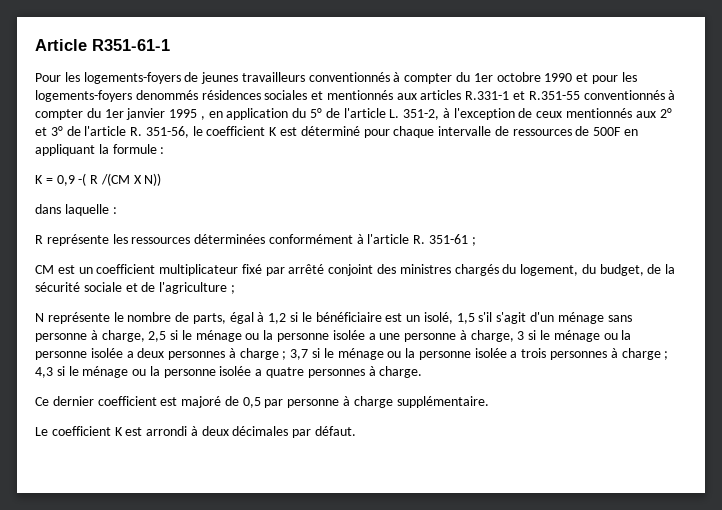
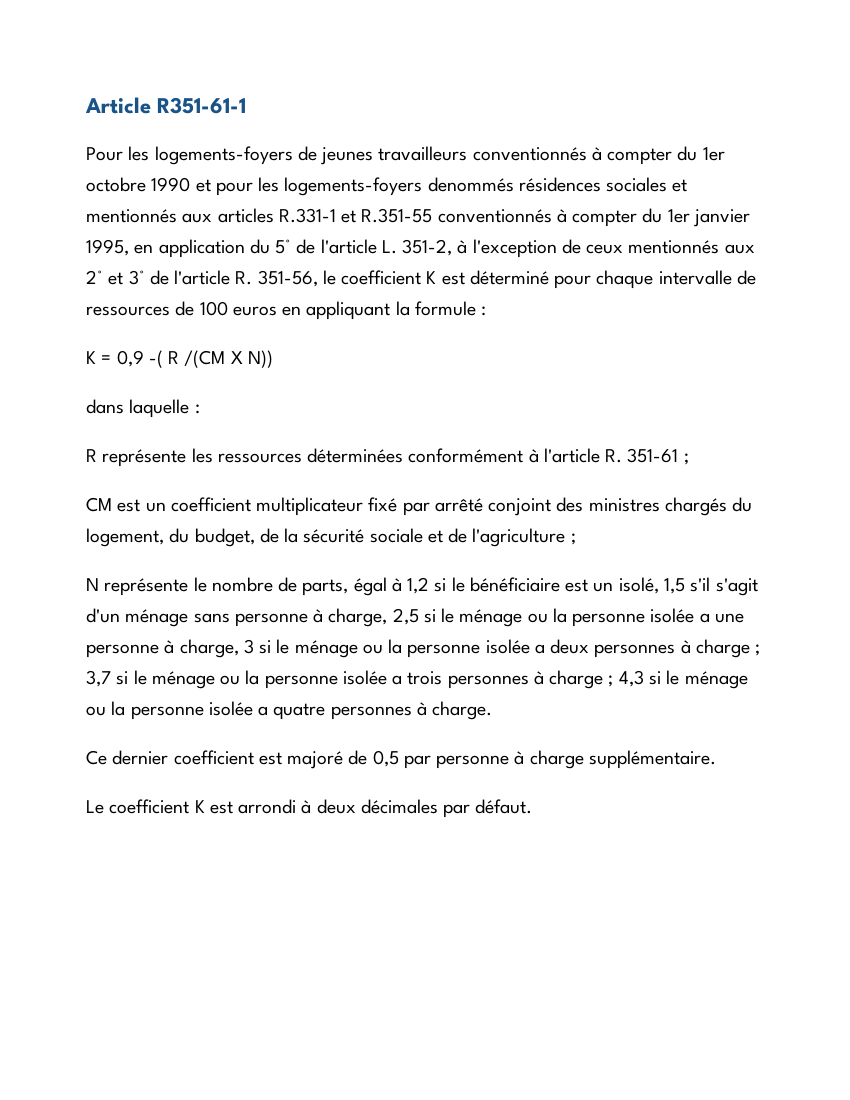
[169,109,205,120] 1995 , -> [86,239,129,256] 1995,
[593,127,622,136] 500F -> [199,301,277,316] 100 euros

